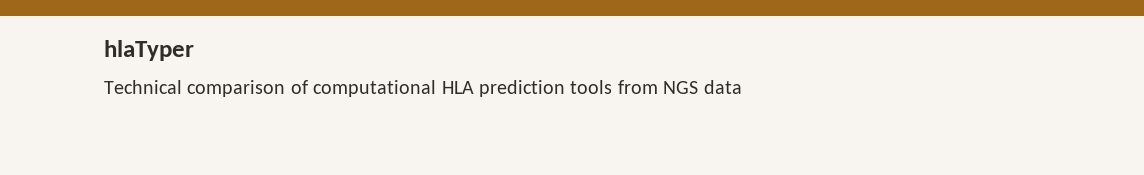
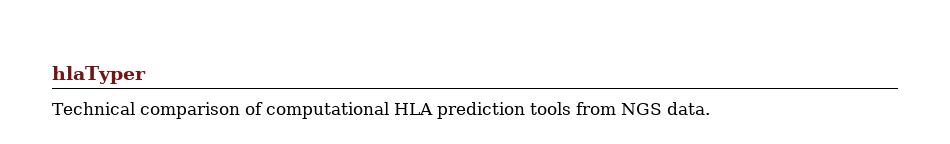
[703,80,742,94] data -> [666,102,710,115] data.

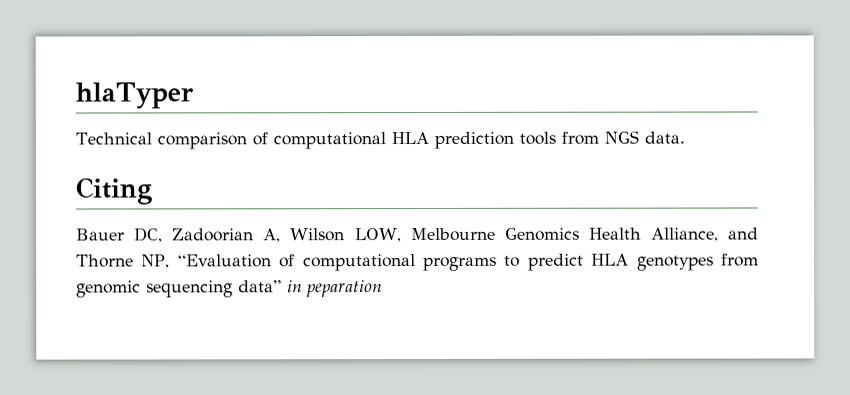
(710, 108) none -> [75,177,153,205] [76,227,759,243] [76,253,759,272] [76,280,382,298] // Citing // Bauer DC, Zadoorian A, Wilson LOW, Melbourne Genomics Health Alliance, and Thorne NP, “Evaluation of computational programs to predict HLA genotypes from genomic sequencing data” in peparation

